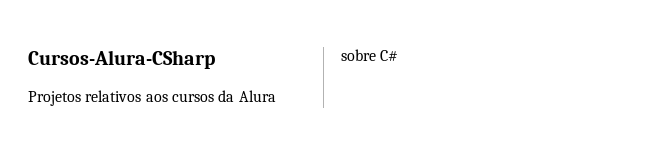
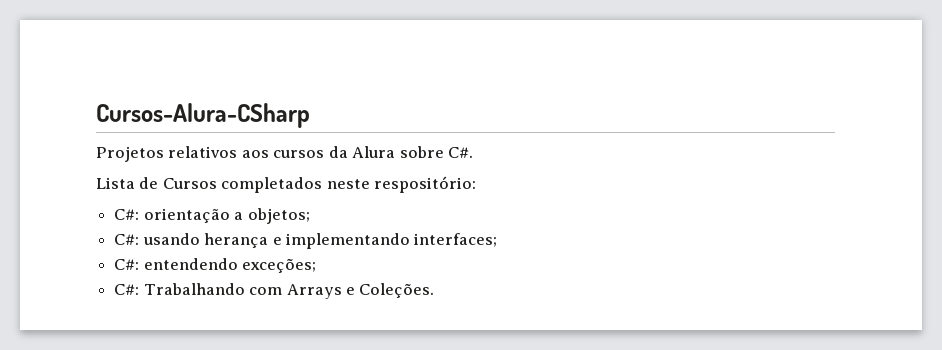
[380,50,399,61] C# -> [448,147,474,158] [96,176,477,193] [114,208,310,224] [114,233,498,249] [114,258,317,273] [114,283,435,299] C#. // Lista de Cursos completados neste respositório: // C#: orientação a objetos; // C#: usando herança e implementando interfaces; // C#: entendendo exceções; // C#: Trabalhando com Arrays e Coleções.

